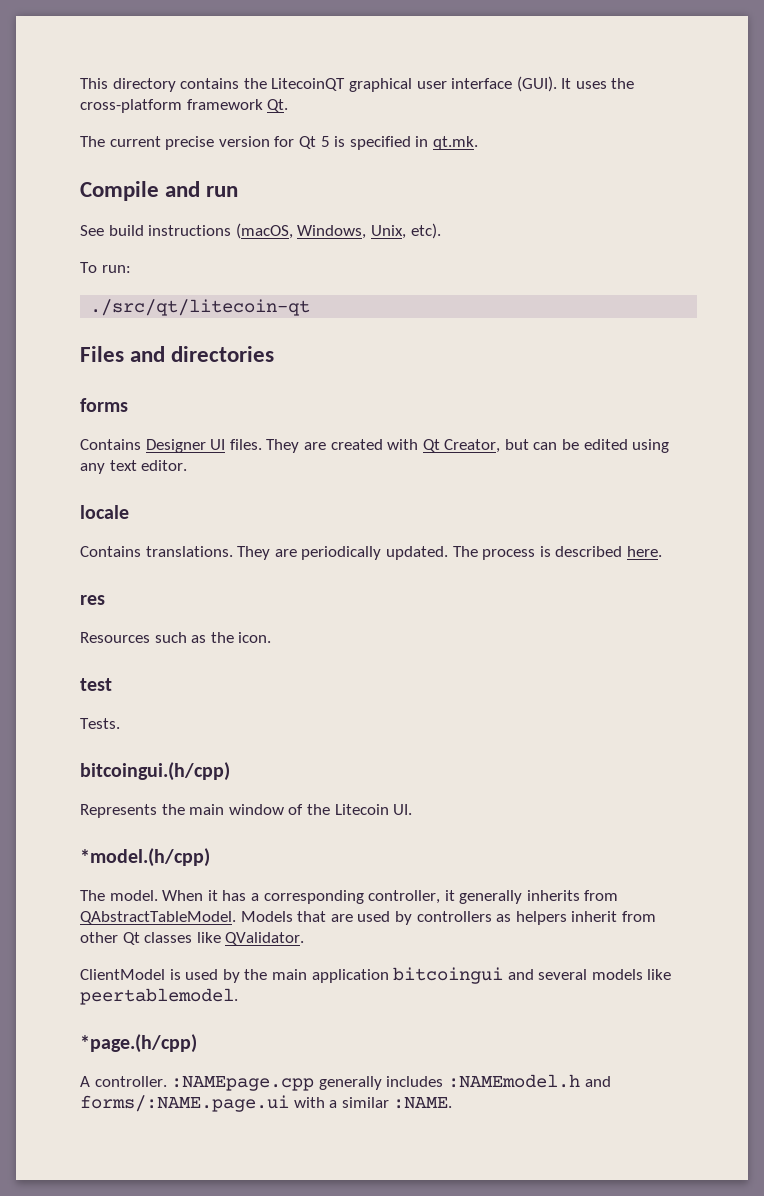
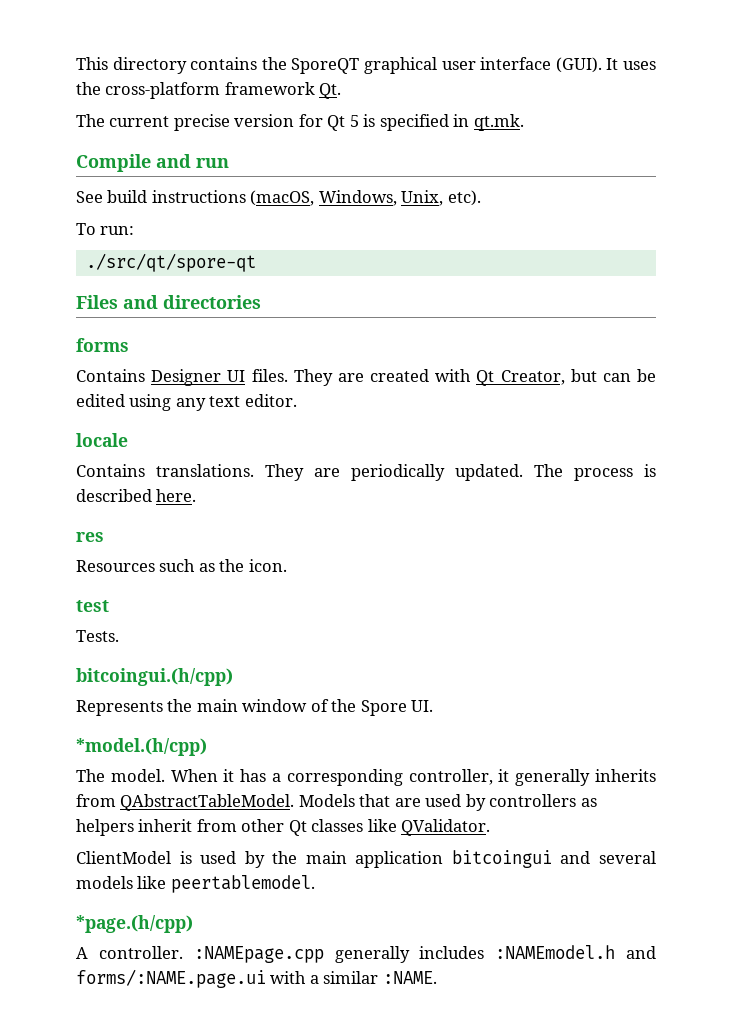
[271,78,346,91] LitecoinQT -> [291,58,360,74] SporeQT
[90,299,311,316] ./src/qt/litecoin-qt -> [85,253,256,272] ./src/qt/spore-qt
[334,804,389,815] Litecoin -> [360,700,407,716] Spore

